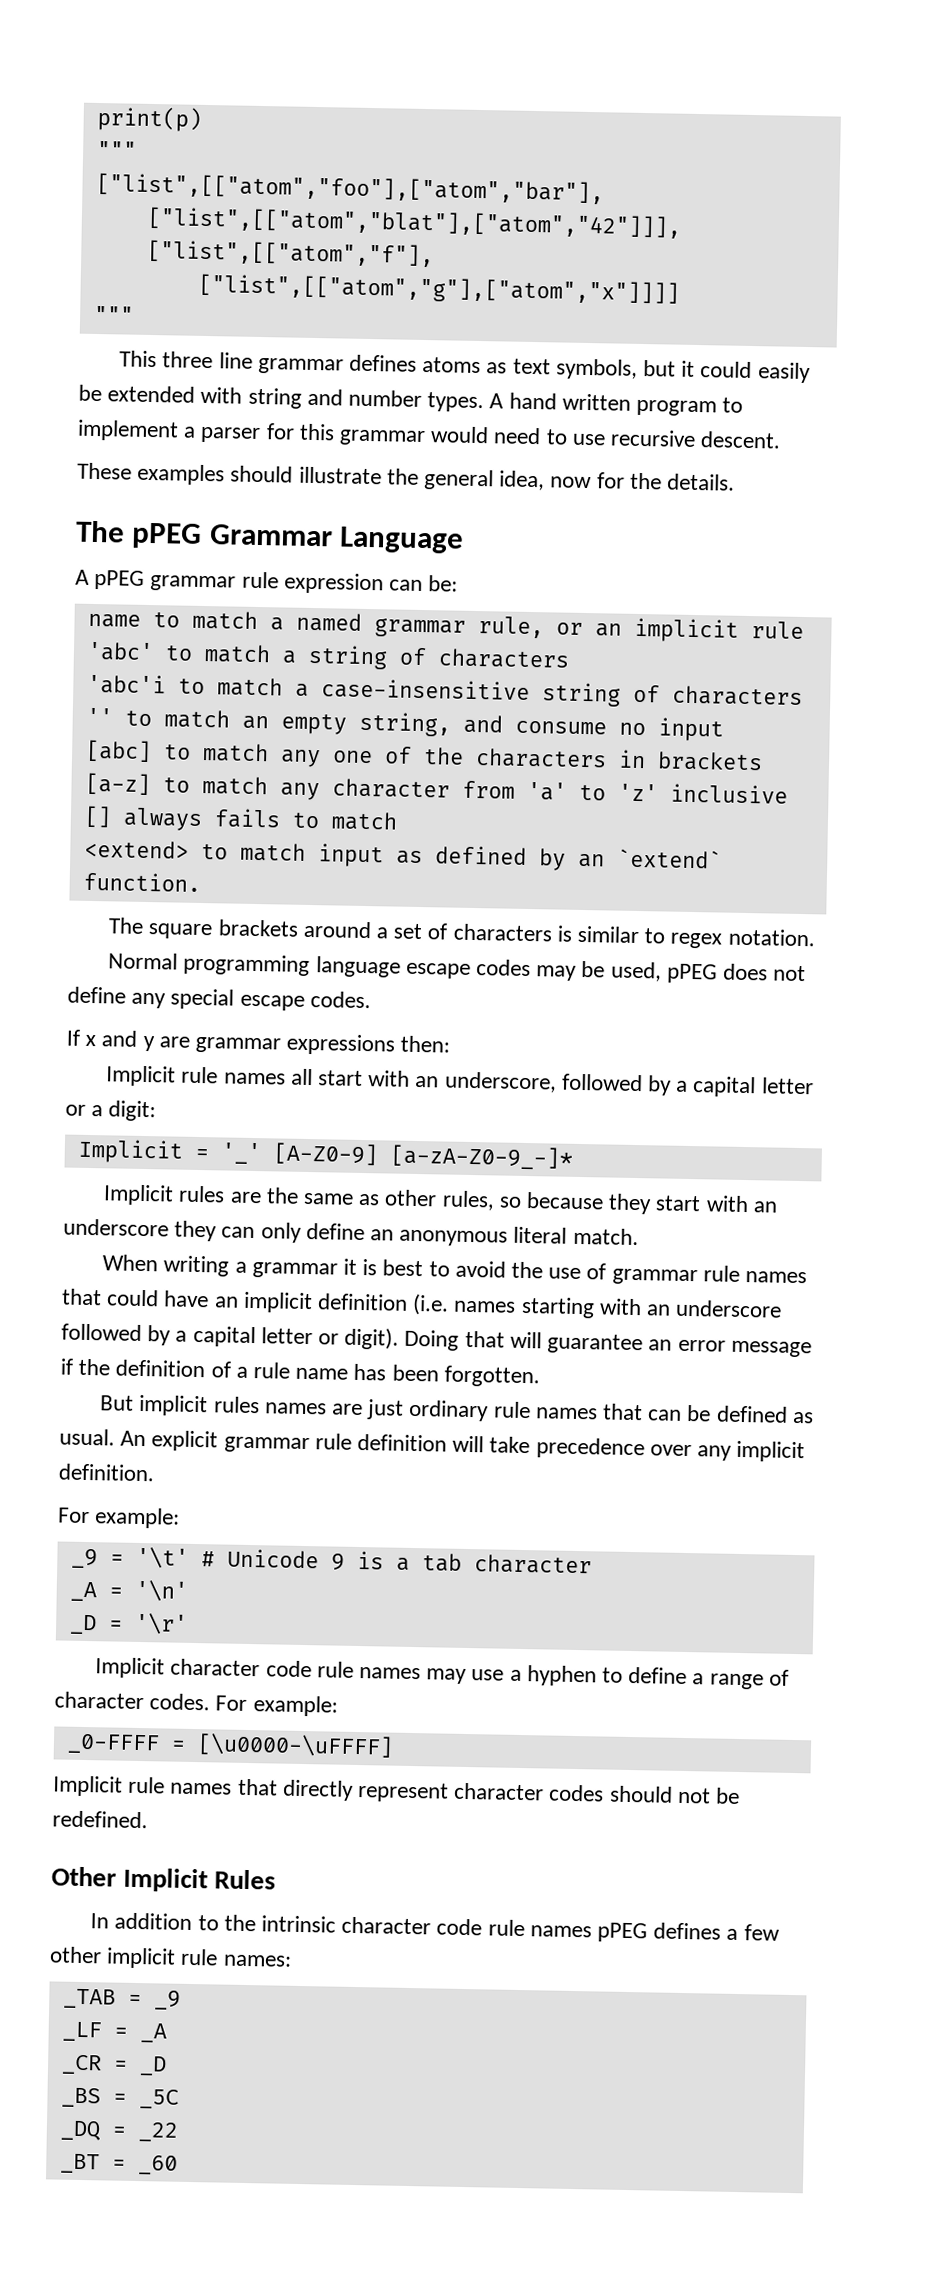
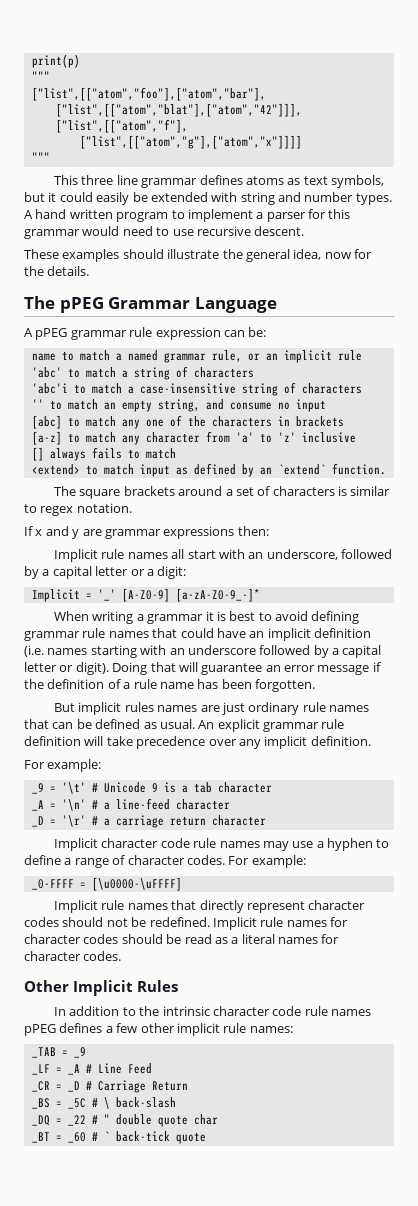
[108,952,807,984] [67,986,371,1011] // Normal programming language escape codes may be used, pPEG does not define any special escape codes. -> (132, 508) none
[103,1184,778,1215] [63,1218,639,1247] // Implicit rules are the same as other rules, so because they start with an underscore they can only define an anonymous literal match. -> (260, 595) none
[511,1261,607,1280] the use of -> [311,611,360,624] defining
(188, 1590) none -> [91,798,230,810] # a line-feed character
(188, 1623) none -> [91,815,266,828] # a carriage return character
(148, 1819) none -> [212,917,348,930] [24,934,340,944] [24,951,122,961] Implicit rule names for character codes should be read as a literal names for character codes.
(167, 2033) none -> [85,1063,152,1074] # Line Feed
(167, 2066) none -> [85,1080,188,1093] # Carriage Return
(179, 2099) none -> [91,1097,176,1109] # \ back-slash
(179, 2132) none -> [91,1114,218,1127] # " double quote char
(178, 2165) none -> [91,1131,206,1144] # ` back-tick quote

